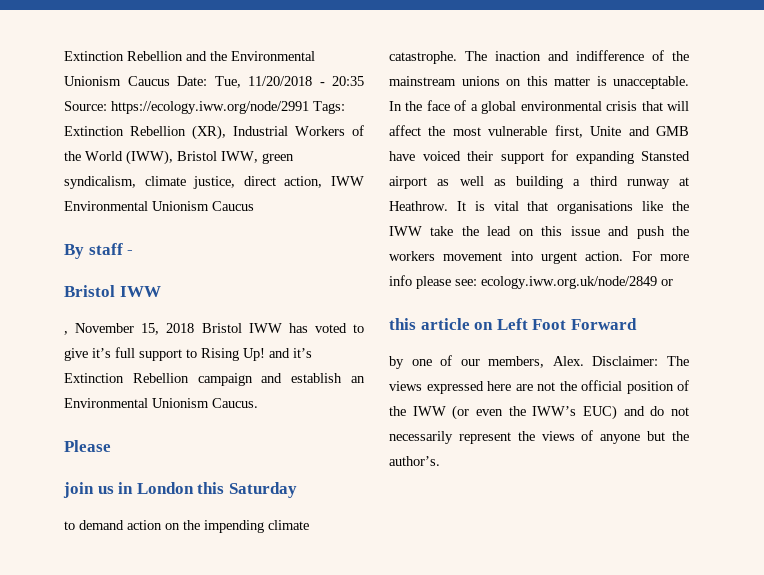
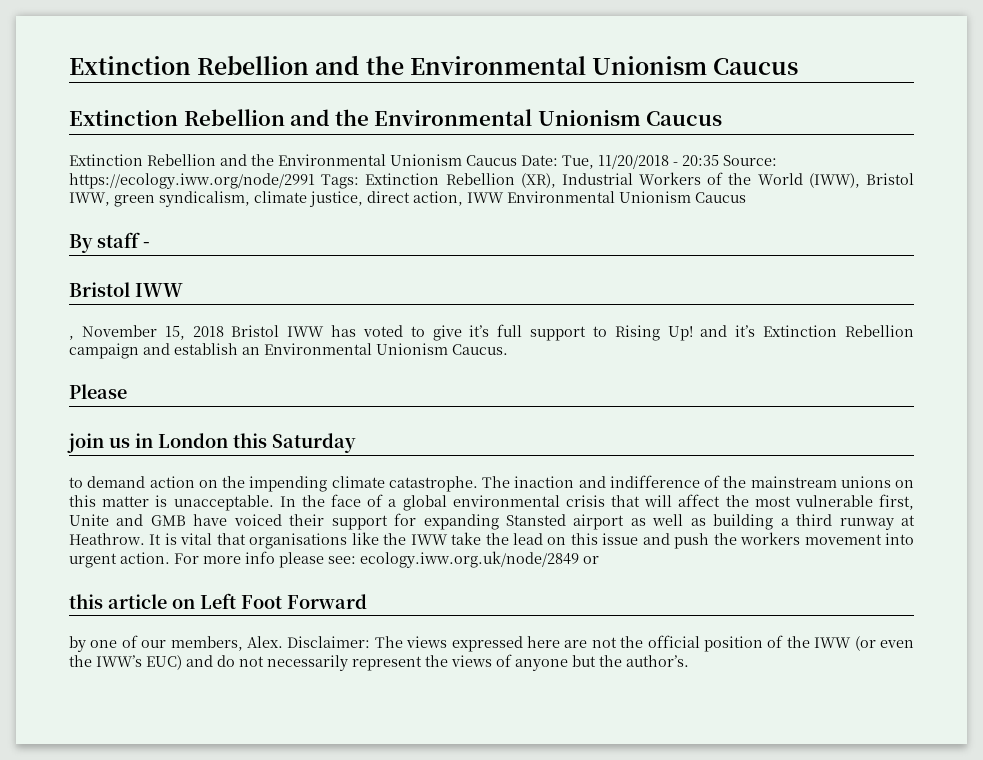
[64,51,315,61] [64,76,170,86] Extinction Rebellion and the Environmental Unionism Caucus -> [69,55,799,75] [69,109,723,126] [69,154,517,166] Extinction Rebellion and the Environmental Unionism Caucus // Extinction Rebellion and the Environmental Unionism Caucus // Extinction Rebellion and the Environmental Unionism Caucus

